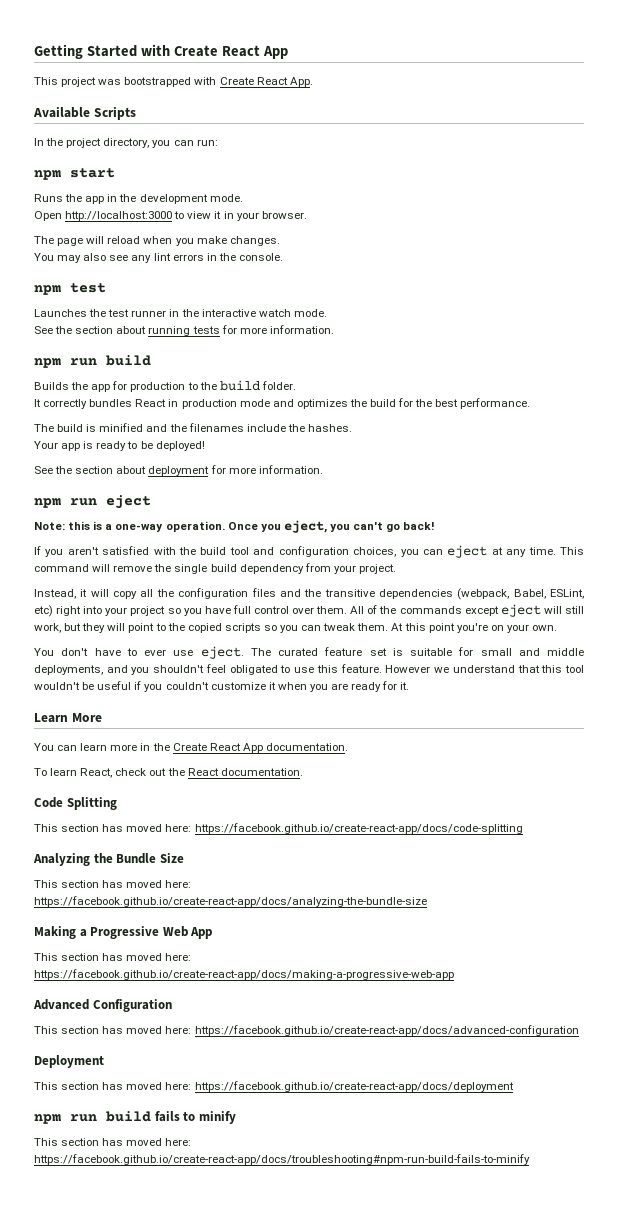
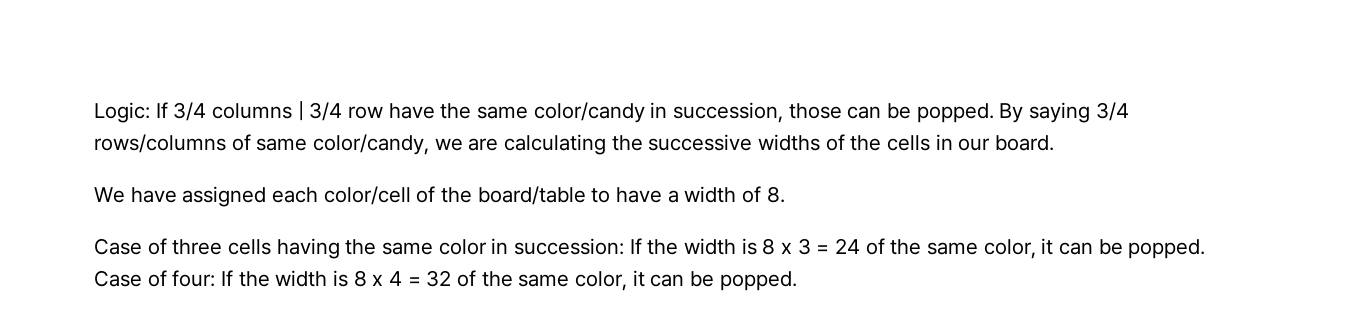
[34,44,288,59] [34,77,313,87] [33,106,136,120] [34,138,218,148] [34,168,115,180] [34,194,243,204] [34,211,307,221] [34,236,280,246] [34,253,283,263] [34,283,106,295] [34,309,327,317] [34,325,334,336] [34,355,151,368] [34,380,296,392] [34,398,531,409] [34,423,352,432] [34,441,205,451] [34,465,323,476] [34,495,151,509] [34,520,435,533] [34,545,585,558] [34,563,396,574] [34,588,584,600] [34,604,584,617] [34,623,558,633] [34,646,584,659] [34,664,585,675] [34,681,410,692] [34,713,102,723] [34,743,348,753] [34,768,303,778] [34,797,117,810] [34,823,523,834] [33,853,184,866] [34,880,192,888] [34,896,427,907] [34,926,213,939] [34,953,192,961] [34,969,454,980] [33,999,172,1012] [34,1025,579,1036] [34,1055,104,1068] [34,1081,514,1092] [34,1111,236,1124] [34,1138,192,1146] [34,1154,530,1165] Getting Started with Create React App // This project was bootstrapped with Create React App. // Available Scripts // In the project directory, you can run: // npm start // Runs the app in the development mode. // Open http://localhost:3000 to view it in your browser. // The page will reload when you make changes. // You may also see any lint errors in the console. // npm test // Launches the test runner in the interactive watch mode. // See the section about running tests for more information. // npm run build // Builds the app for production to the build folder. // It correctly bundles React in production mode and optimizes the build for the best performance. // The build is minified and the filenames include the hashes. // Your app is ready to be deployed! // See the section about deployment for more information. // npm run eject // Note: this is a one-way operation. Once you eject, you can't go back! // If you aren't satisfied with the build tool and configuration choices, you can eject at any time. This command will remove the single build dependency from your project. // Instead, it will copy all the configuration files and the transitive dependencies (webpack, Babel, ESLint, etc) right into your project so you have full control over them. All of the commands except eject will still work, but they will point to the copied scripts so you can tweak them. At this point you're on your own. // You don't have to ever use eject. The curated feature set is suitable for small and middle deployments, and you shouldn't feel obligated to use this feature. However we understand that this tool wouldn't be useful if you couldn't customize it when you are ready for it. // Learn More // You can learn more in the Create React App documentation. // To learn React, check out the React documentation. // Code Splitting // This section has moved here: https://facebook.github.io/create-react-app/docs/code-splitting // Analyzing the Bundle Size // This section has moved here: https://facebook.github.io/create-react-app/docs/analyzing-the-bundle-size // Making a Progressive Web App // This section has moved here: https://facebook.github.io/create-react-app/docs/making-a-progressive-web-app // Advanced Configuration // This section has moved here: https://facebook.github.io/create-react-app/docs/advanced-configuration // Deployment // This section has moved here: https://facebook.github.io/create-react-app/docs/deployment // npm run build fails to minify // This section has moved here: https://facebook.github.io/create-react-app/docs/troubleshooting#npm-run-build-fails-to-minify -> [94,101,1129,123] [94,134,1055,155] [94,186,785,207] [94,238,1206,259] [94,270,797,291] Logic: If 3/4 columns | 3/4 row have the same color/candy in succession, those can be popped. By saying 3/4 rows/columns of same color/candy, we are calculating the successive widths of the cells in our board. // We have assigned each color/cell of the board/table to have a width of 8. // Case of three cells having the same color in succession: If the width is 8 x 3 = 24 of the same color, it can be popped. Case of four: If the width is 8 x 4 = 32 of the same color, it can be popped.

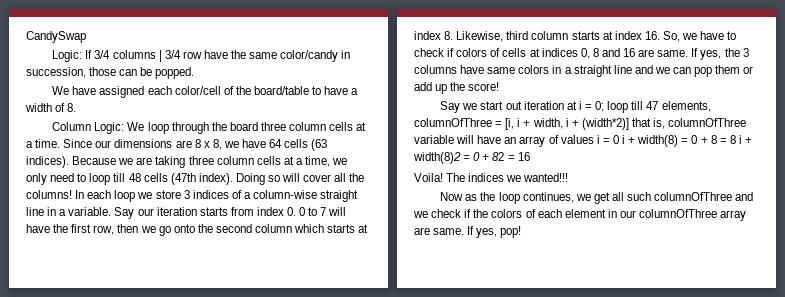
(94, 112) none -> [26,31,86,43] CandySwap //
[999,102,1129,123] [94,134,1055,155] By saying 3/4 rows/columns of same color/candy, we are calculating the successive widths of the cells in our board. -> (195, 73) none
[94,238,1206,259] [94,270,797,291] Case of three cells having the same color in succession: If the width is 8 x 3 = 24 of the same color, it can be popped. Case of four: If the width is 8 x 4 = 32 of the same color, it can be popped. -> [52,122,367,134] [26,139,328,151] [26,156,348,168] [26,173,365,185] [26,190,359,202] [26,207,347,219] [26,224,369,236] [414,31,737,42] [414,48,749,60] [414,65,754,77] [414,82,500,94] [440,101,711,113] [414,118,747,130] [414,135,753,147] [413,152,530,164] [414,173,569,182] [440,192,754,204] [413,209,747,221] [414,226,522,238] Column Logic: We loop through the board three column cells at a time. Since our dimensions are 8 x 8, we have 64 cells (63 indices). Because we are taking three column cells at a time, we only need to loop till 48 cells (47th index). Doing so will cover all the columns! In each loop we store 3 indices of a column-wise straight line in a variable. Say our iteration starts from index 0. 0 to 7 will have the first row, then we go onto the second column which starts at index 8. Likewise, third column starts at index 16. So, we have to check if colors of cells at indices 0, 8 and 16 are same. If yes, the 3 columns have same colors in a straight line and we can pop them or add up the score! // Say we start out iteration at i = 0; loop till 47 elements, columnOfThree = [i, i + width, i + (width*2)] that is, columnOfThree variable will have an array of values i = 0 i + width(8) = 0 + 8 = 8 i + width(8)2 = 0 + 82 = 16 // Voila! The indices we wanted!!! // Now as the loop continues, we get all such columnOfThree and we check if the colors of each element in our columnOfThree array are same. If yes, pop!

